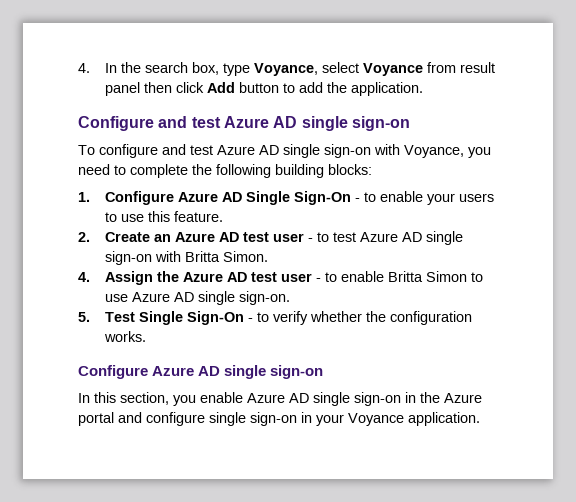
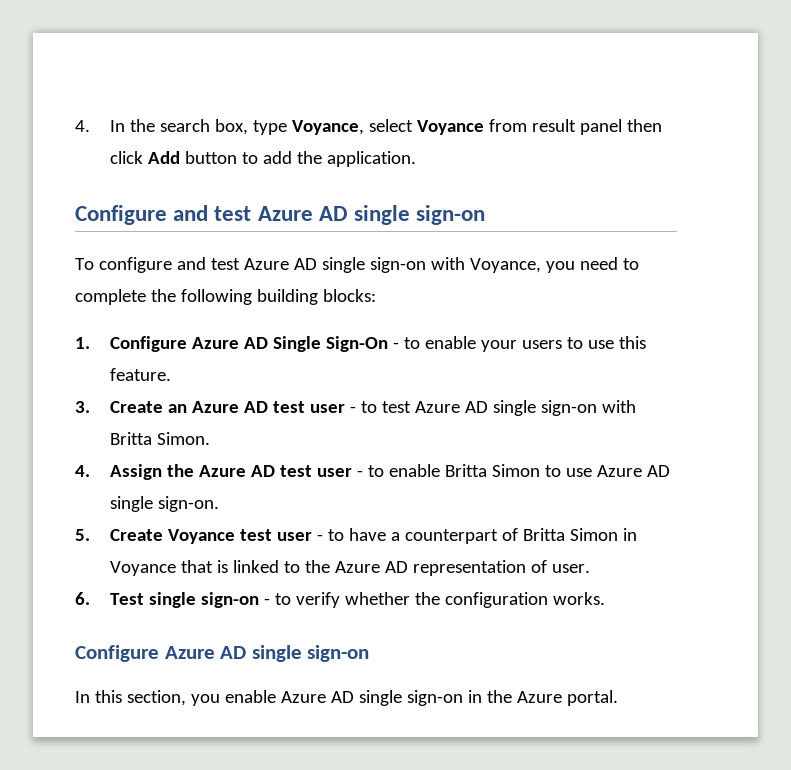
[78,232,90,242] 2. -> [75,401,90,413] 3.
[104,311,244,325] Test Single Sign-On -> [109,528,637,544] [109,560,590,576] [75,592,259,608] Create Voyance test user - to have a counterpart of Britta Simon in Voyance that is linked to the Azure AD representation of user. // 6. Test single sign-on
[78,412,480,426] portal and configure single sign-on in your Voyance application. -> [566,690,618,706] portal.

